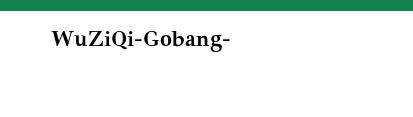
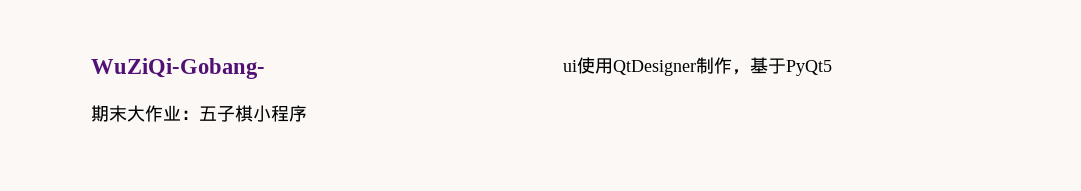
(231, 41) none -> [91,105,307,122] [563,57,832,76] // 期末大作业：五子棋小程序 // ui使用QtDesigner制作，基于PyQt5

